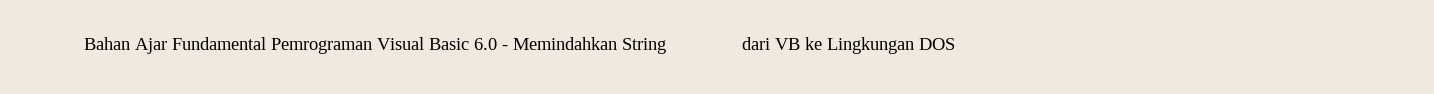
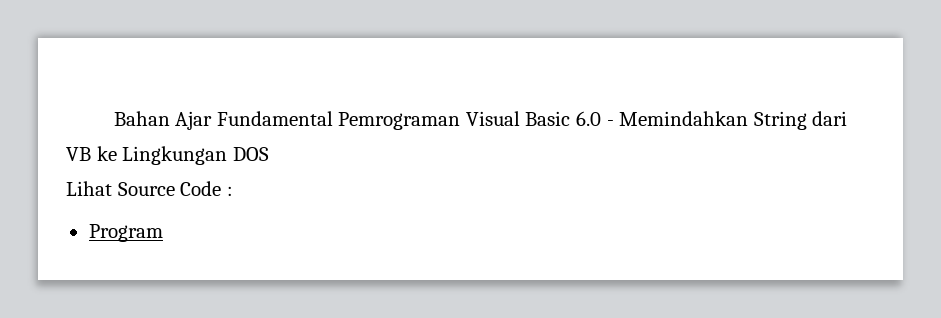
(955, 44) none -> [66,181,233,196] [88,224,163,242] // Lihat Source Code : // Program

